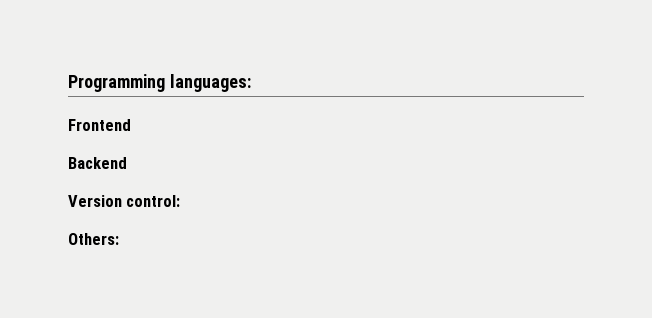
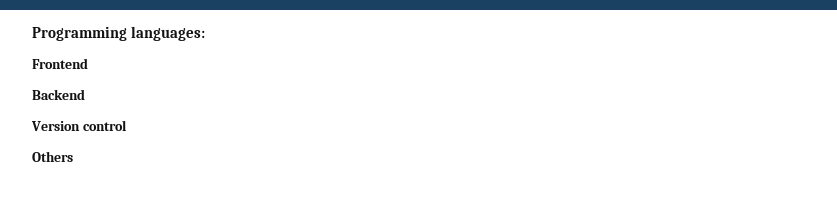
[126,195,181,207] [68,233,119,245] control: // Others: -> [82,120,127,131] [32,151,73,162] control // Others

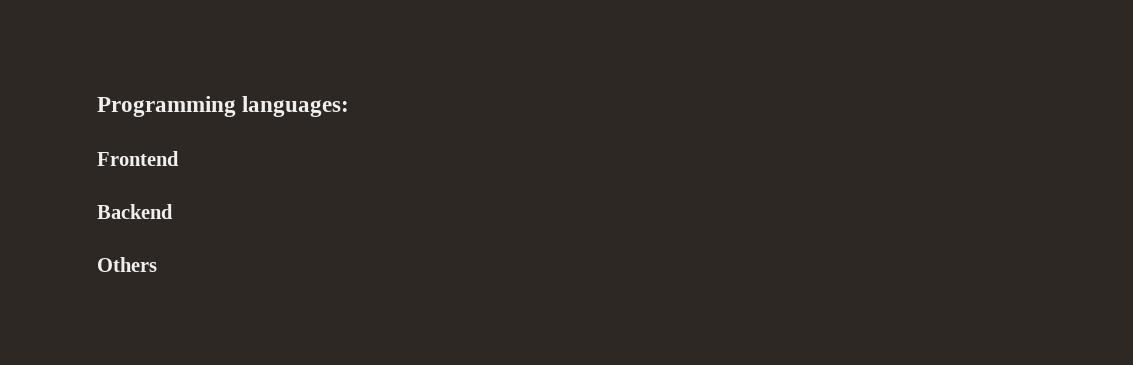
[31,120,127,131] // Version control -> (173, 211) none

